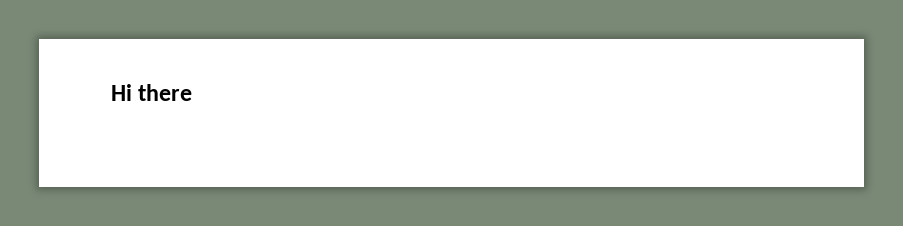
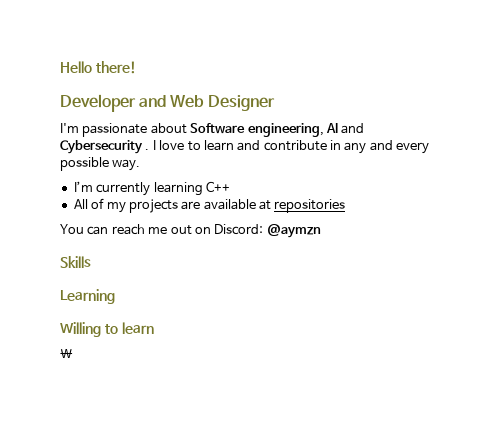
[111,84,193,101] Hi there -> [60,61,136,74] [60,94,275,112] [60,123,365,137] [60,140,430,154] [60,157,141,171] [73,181,230,196] [73,198,346,213] [60,224,321,238] [60,256,91,268] [60,289,115,304] [60,322,154,337] [60,349,73,358] Hello there! // Developer and Web Designer // I'm passionate about Software engineering, AI and Cybersecurity . I love to learn and contribute in any and every possible way. // I’m currently learning C++ // All of my projects are available at repositories // You can reach me out on Discord: @aymzn // Skills // Learning // Willing to learn // \

